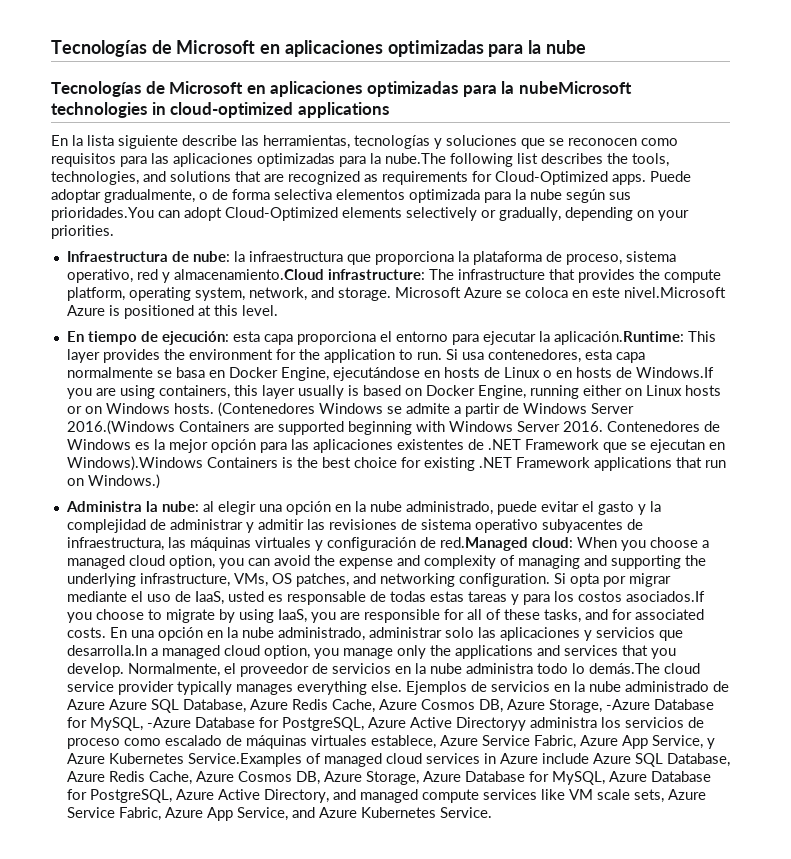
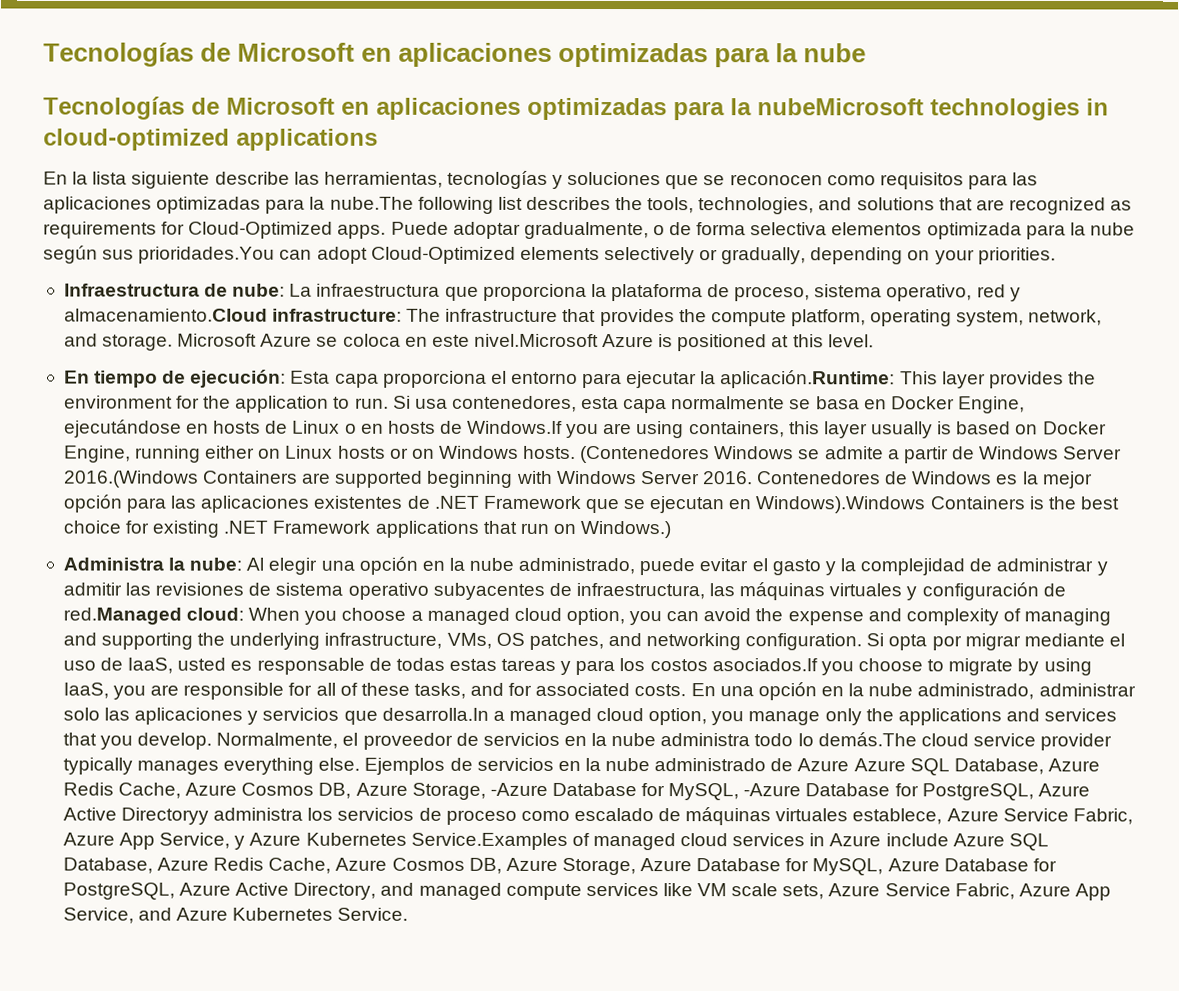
[233,251,245,262] la -> [289,283,313,297] La
[232,331,260,342] esta -> [290,370,331,384] Esta
[202,501,214,512] al -> [246,557,265,571] Al

